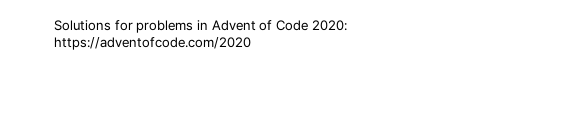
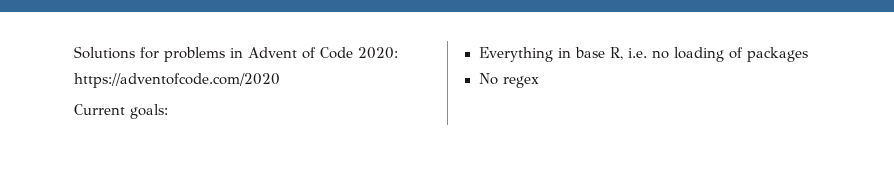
(251, 43) none -> [74,104,168,119] [478,47,808,62] [478,73,539,88] // Current goals: // Everything in base R, i.e. no loading of packages // No regex

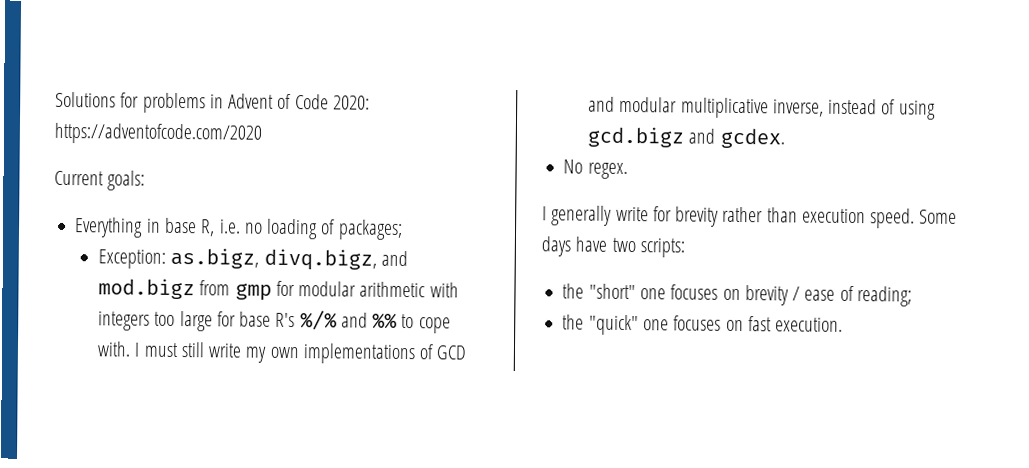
[746,47,808,62] [478,73,539,88] packages // No regex -> [337,219,403,240] [97,247,408,271] [97,278,459,301] [97,310,451,334] [96,341,468,365] [587,96,936,120] [586,126,785,149] [563,159,628,180] [542,205,958,229] [541,236,685,258] [562,283,912,307] [562,314,844,336] packages; // Exception: as.bigz, divq.bigz, and mod.bigz from gmp for modular arithmetic with integers too large for base R's %/% and %% to cope with. I must still write my own implementations of GCD and modular multiplicative inverse, instead of using gcd.bigz and gcdex. // No regex. // I generally write for brevity rather than execution speed. Some days have two scripts: // the "short" one focuses on brevity / ease of reading; // the "quick" one focuses on fast execution.

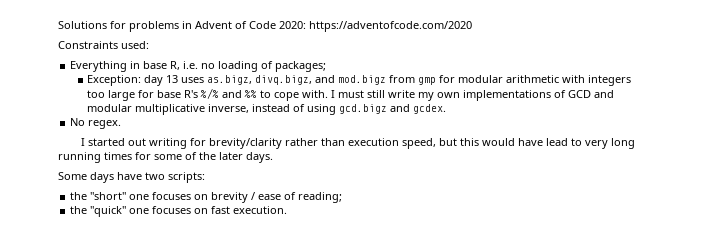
[54,170,146,191] Current goals: -> [58,41,149,49] Constraints used:
(166, 259) none -> [144,75,205,86] day 13 uses
[551,205,916,229] generally write for brevity rather than execution speed. -> [88,138,636,149] [58,152,273,163] started out writing for brevity/clarity rather than execution speed, but this would have lead to very long running times for some of the later days. //

